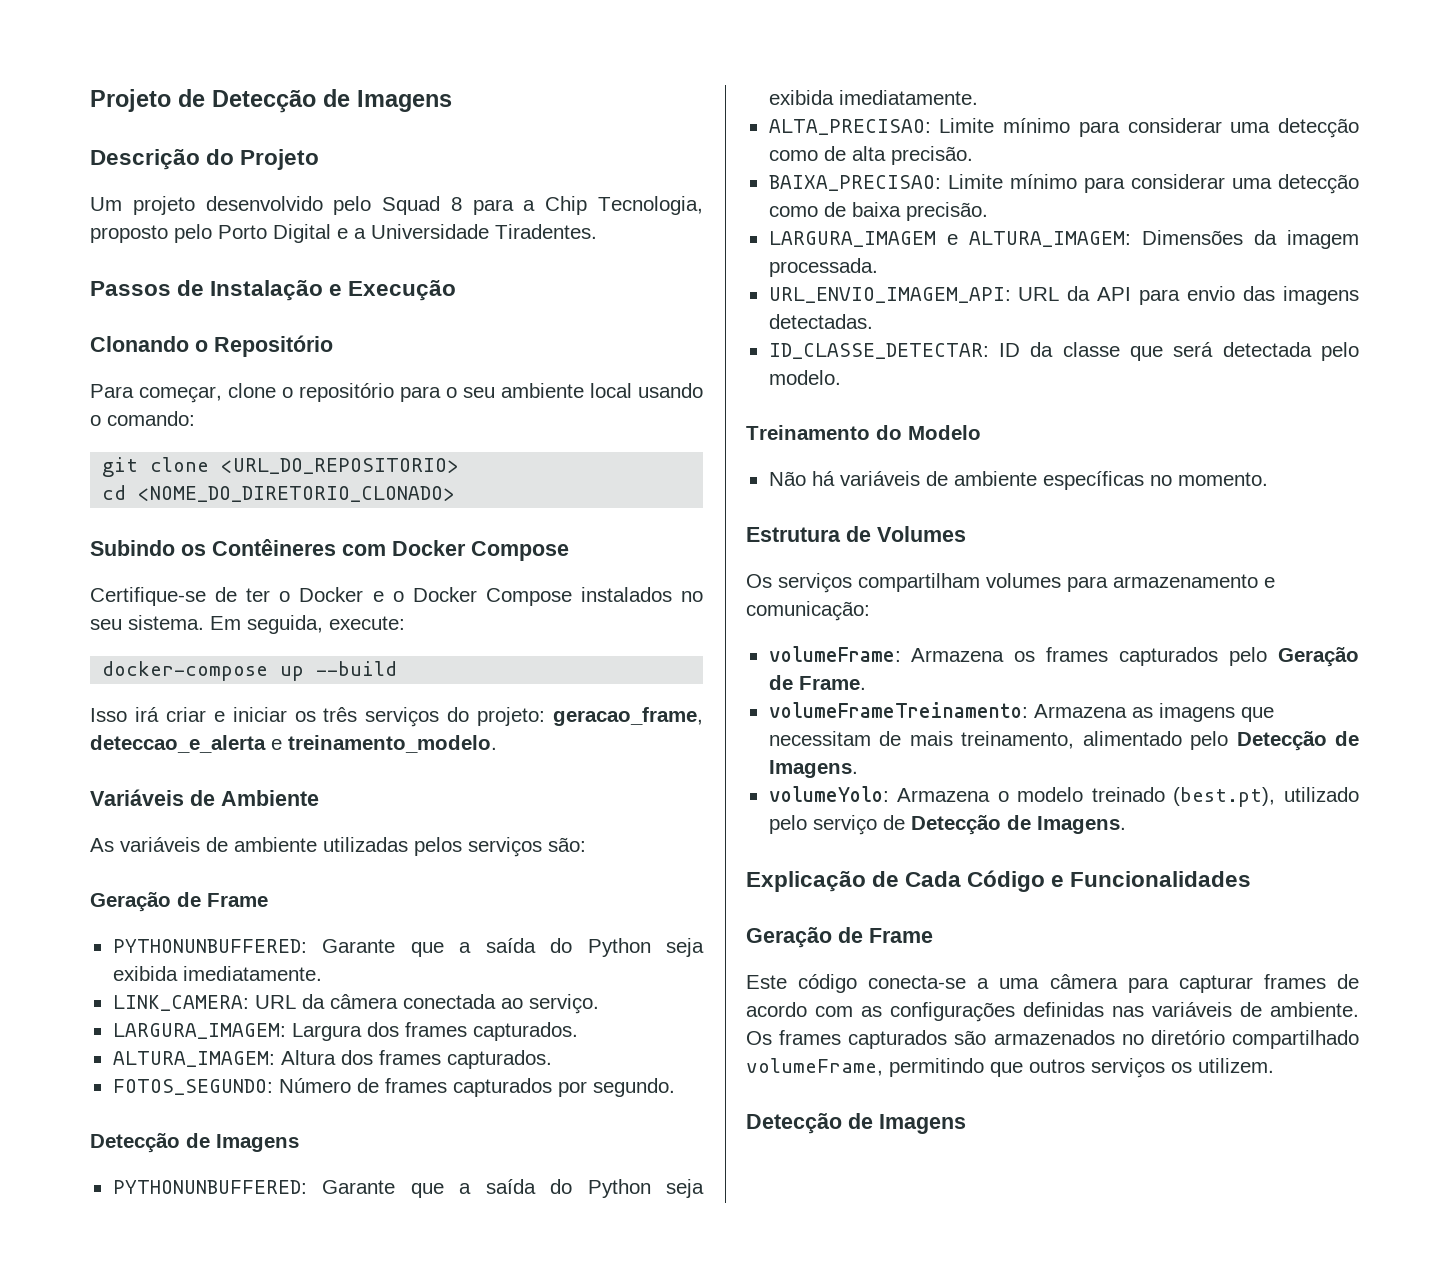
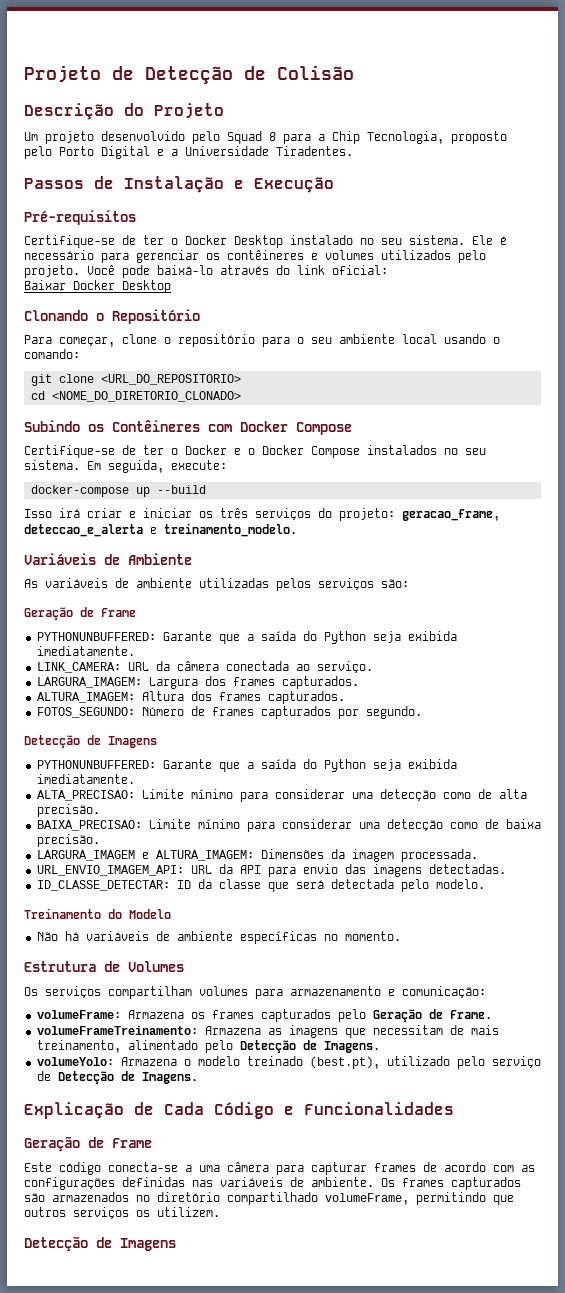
[357,90,452,112] Imagens -> [277,65,354,80] Colisão
(457, 290) none -> [24,210,136,225] [24,235,507,248] [24,250,486,263] [24,265,388,278] [24,280,171,293] // Pré-requisitos // Certifique-se de ter o Docker Desktop instalado no seu sistema. Ele é necessário para gerenciar os contêineres e volumes utilizados pelo projeto. Você pode baixá-lo através do link oficial: // Baixar Docker Desktop

